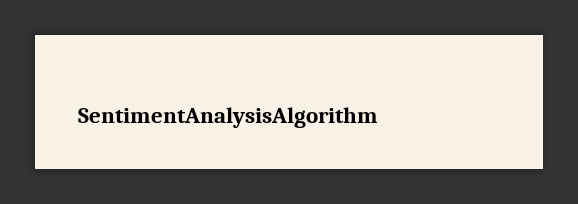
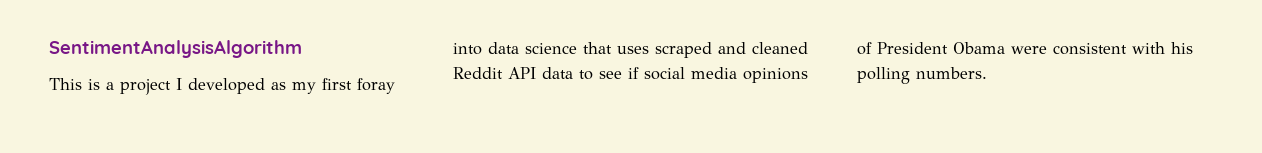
(378, 117) none -> [49,78,395,95] [453,42,808,58] [453,67,808,83] [857,42,1193,55] [857,67,987,84] // This is a project I developed as my first foray into data science that uses scraped and cleaned Reddit API data to see if social media opinions of President Obama were consistent with his polling numbers.

